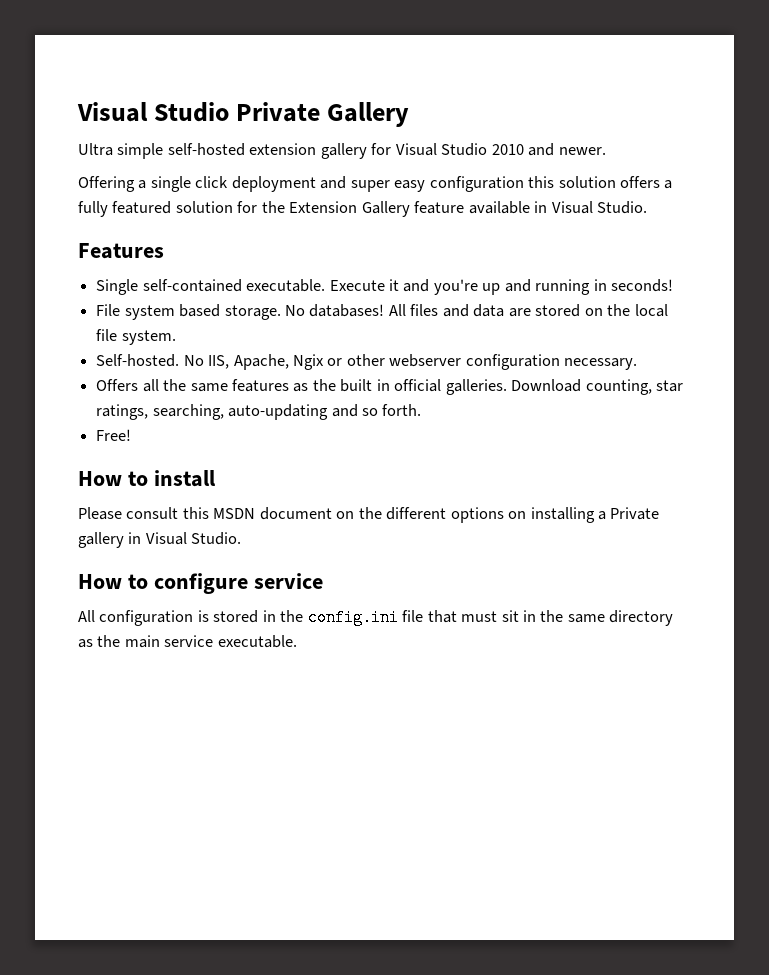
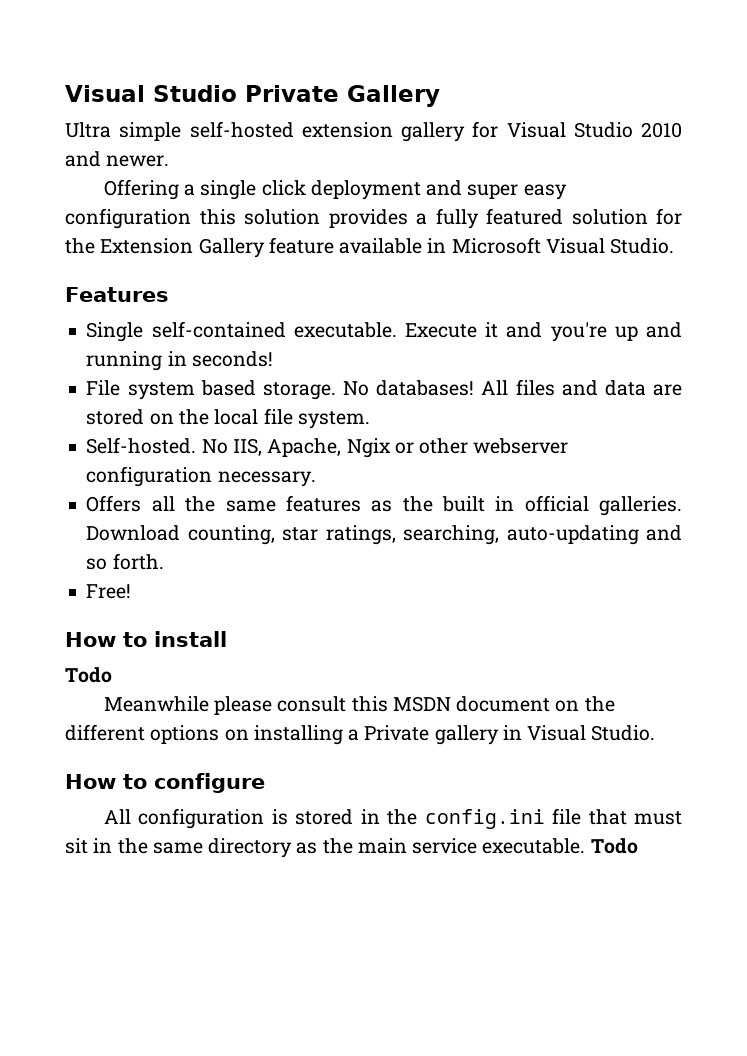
[620,176,661,188] offers -> [328,209,408,228] provides
(548, 207) none -> [451,237,541,254] Microsoft
[78,507,122,520] Please -> [65,667,112,683] [103,696,273,715] Todo // Meanwhile please
[253,573,323,589] service -> (265, 783) none
(297, 641) none -> [590,838,638,854] Todo

